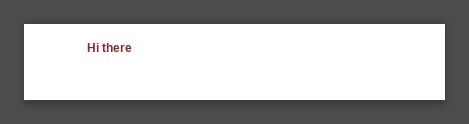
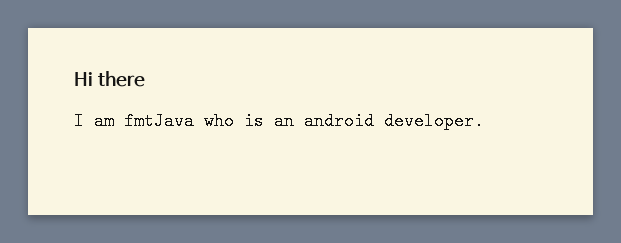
(133, 47) none -> [74,112,484,130] // I am fmtJava who is an android developer.

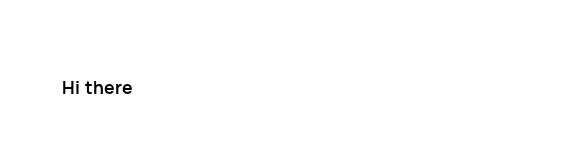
[74,112,484,130] // I am fmtJava who is an android developer. -> (133, 87) none

